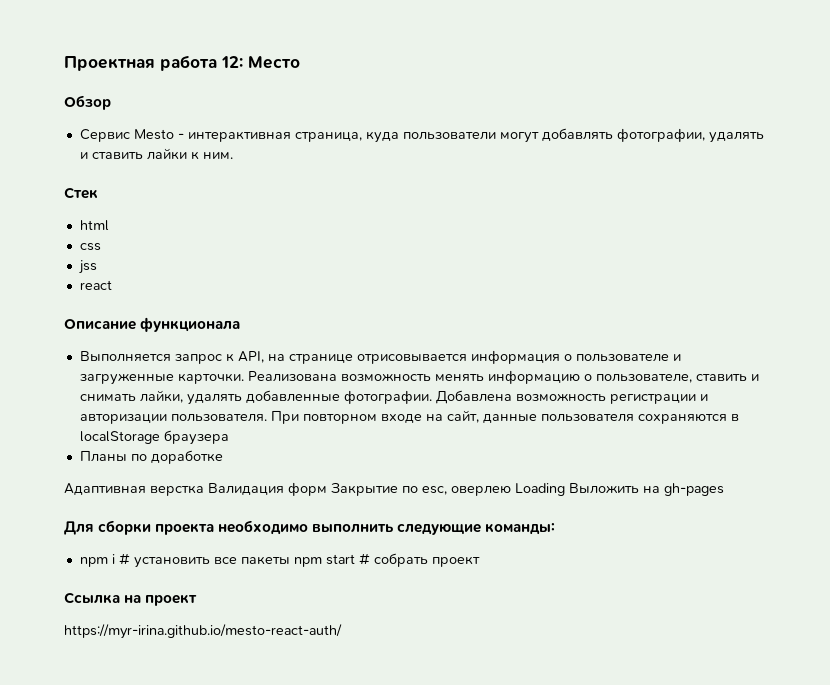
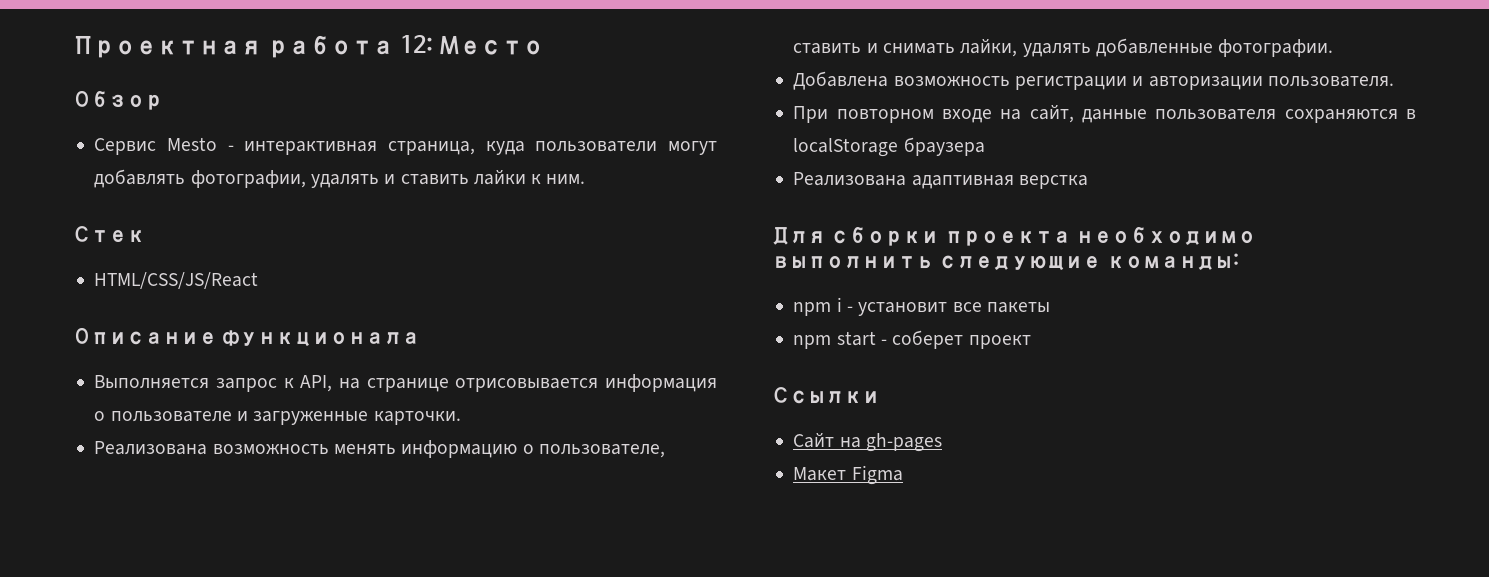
[79,220,109,231] [79,243,101,251] [78,260,97,274] [79,280,112,290] html // css // jss // react -> [94,272,259,289] HTML/CSS/JS/React
(244, 378) none -> (461, 418) //
(432, 397) none -> (1334, 48) //
(267, 418) none -> (1394, 81) //
[79,450,223,464] [64,482,724,496] Планы по доработке // Адаптивная верстка Валидация форм Закрытие по esc, оверлею Loading Выложить на gh-pages -> [793,172,1088,189] Реализована адаптивная верстка
[118,553,210,568] # установить -> [846,302,948,316] - установит
(290, 560) none -> (1050, 307) //
[358,553,480,567] [64,592,198,606] [64,624,342,639] # собрать проект // Ссылка на проект // https://myr-irina.github.io/mesto-react-auth/ -> [880,330,1031,349] [772,387,880,404] [793,432,942,452] [793,465,903,485] - соберет проект // Ссылки // Сайт на gh-pages // Макет Figma

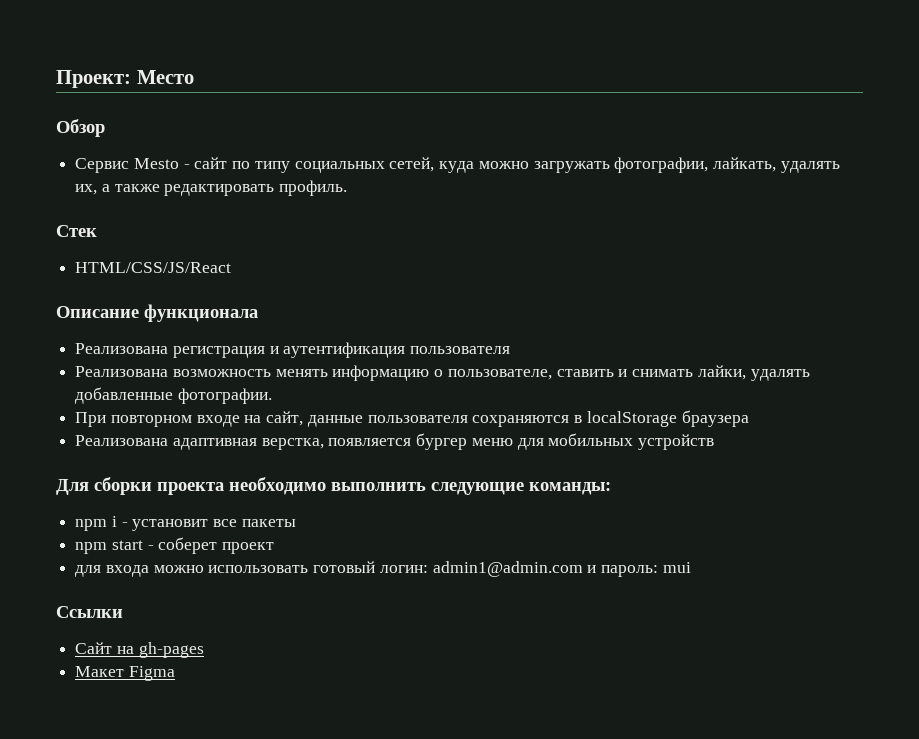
[73,35,434,58] Проектная работа 12: -> [56,70,131,88] Проект:
[244,141,717,155] [94,169,586,188] [73,226,145,243] [94,272,259,289] [73,327,421,347] [94,374,717,392] [94,411,461,425] интерактивная страница, куда пользователи могут добавлять фотографии, удалять и ставить лайки к ним. // Стек // HTML/CSS/JS/React // Описание функционала // Выполняется запрос к API, на странице отрисовывается информация о пользователе и загруженные карточки. -> [194,157,840,173] [75,180,348,196] [56,225,97,237] [75,262,232,273] [56,304,258,322] [75,342,511,358] сайт по типу социальных сетей, куда можно загружать фотографии, лайкать, удалять их, а также редактировать профиль. // Стек // HTML/CSS/JS/React // Описание функционала // Реализована регистрация и аутентификация пользователя
[793,71,1394,90] // Добавлена возможность регистрации и авторизации пользователя. -> (272, 396) none
[1018,175,1088,189] верстка -> [261,433,715,450] верстка, появляется бургер меню для мобильных устройств
(1031, 342) none -> [75,561,691,577] // для входа можно использовать готовый логин: admin1@admin.com и пароль: mui

